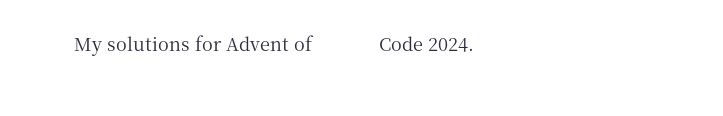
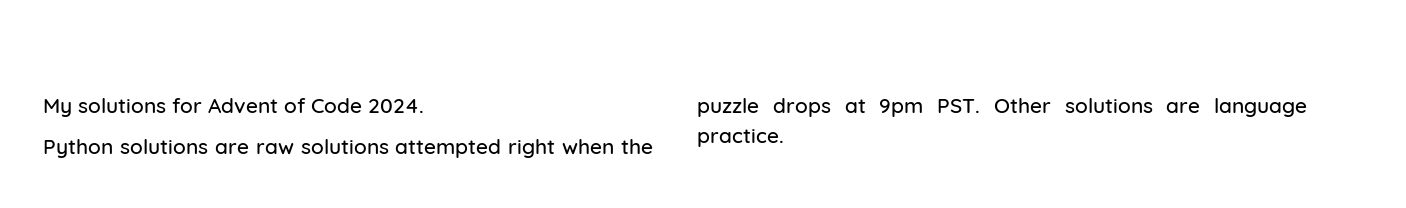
(474, 45) none -> [43,139,653,158] [697,98,1307,117] [697,129,784,147] // Python solutions are raw solutions attempted right when the puzzle drops at 9pm PST. Other solutions are language practice.

